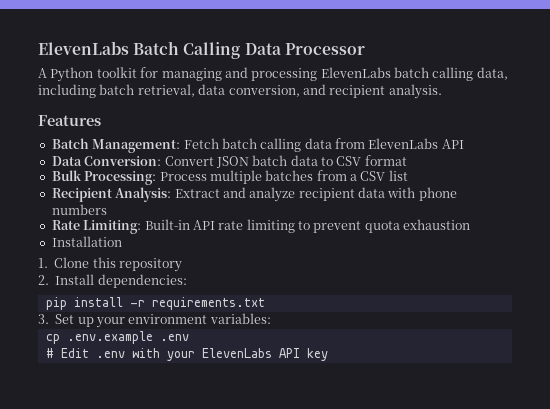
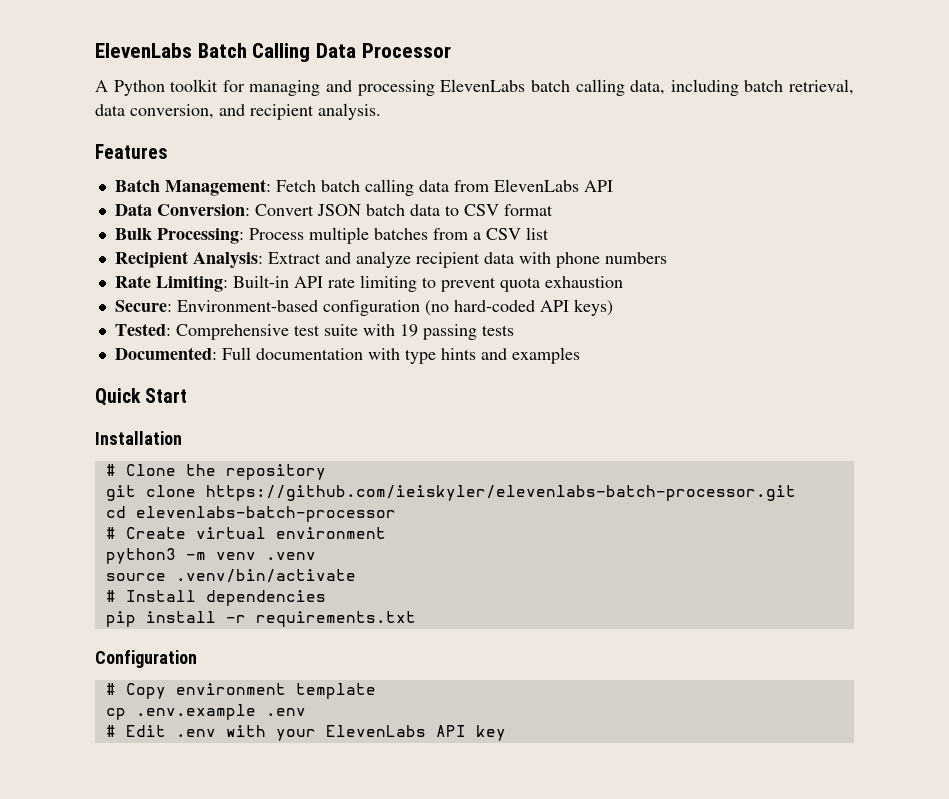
[51,236,122,247] [38,257,182,272] [38,274,187,288] [45,297,265,310] [38,313,271,328] Installation // 1. Clone this repository // 2. Install dependencies: // pip install -r requirements.txt // 3. Set up your environment variables: -> [114,299,613,316] [114,323,514,340] [114,347,580,364] [95,388,188,406] [95,431,182,445] [105,464,326,480] [105,485,796,501] [105,506,396,522] [105,527,386,539] [105,548,316,564] [105,569,356,583] [105,590,326,606] [105,611,416,627] [95,650,197,668] [105,683,376,699] Secure: Environment-based configuration (no hard-coded API keys) // Tested: Comprehensive test suite with 19 passing tests // Documented: Full documentation with type hints and examples // Quick Start // Installation // # Clone the repository // git clone https://github.com/ieiskyler/elevenlabs-batch-processor.git // cd elevenlabs-batch-processor // # Create virtual environment // python3 -m venv .venv // source .venv/bin/activate // # Install dependencies // pip install -r requirements.txt // Configuration // # Copy environment template

